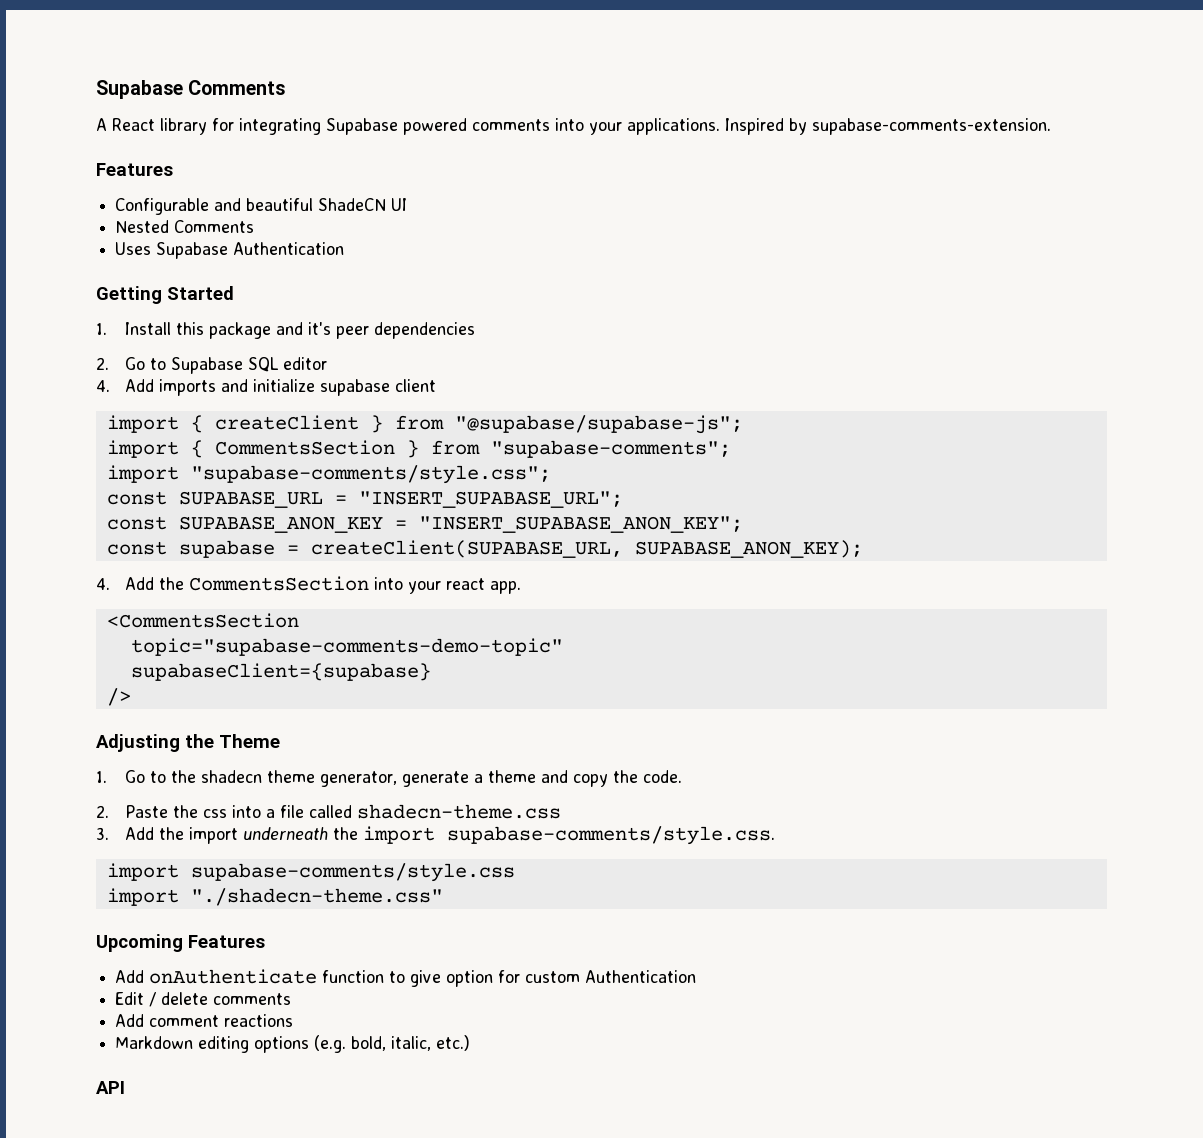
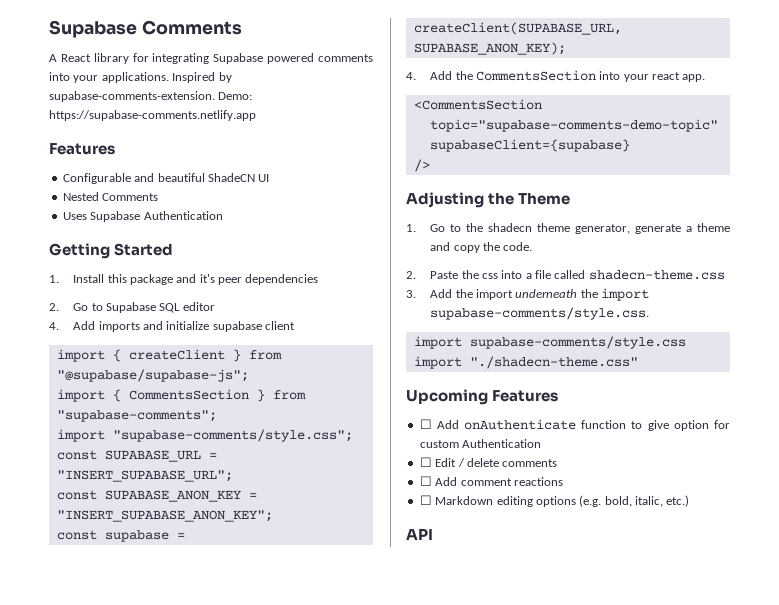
(1051, 126) none -> [218,92,253,100] [49,110,256,121] Demo: https://supabase-comments.netlify.app
(265, 941) none -> [419,419,432,429] ☐
(697, 976) none -> [419,457,432,467] ☐
(292, 999) none -> [419,476,432,486] ☐
(294, 1020) none -> [419,495,432,505] ☐

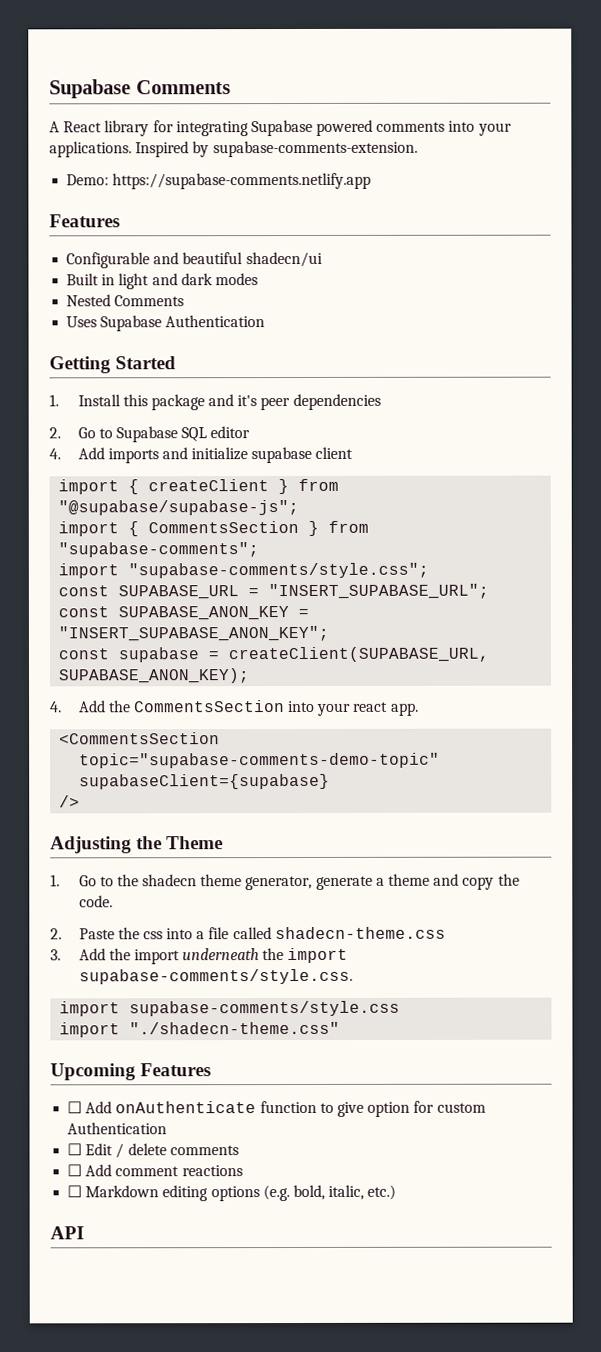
(215, 96) none -> (418, 149) //
[207,173,270,182] ShadeCN UI -> [245,251,323,268] [66,273,258,290] shadecn/ui // Built in light and dark modes

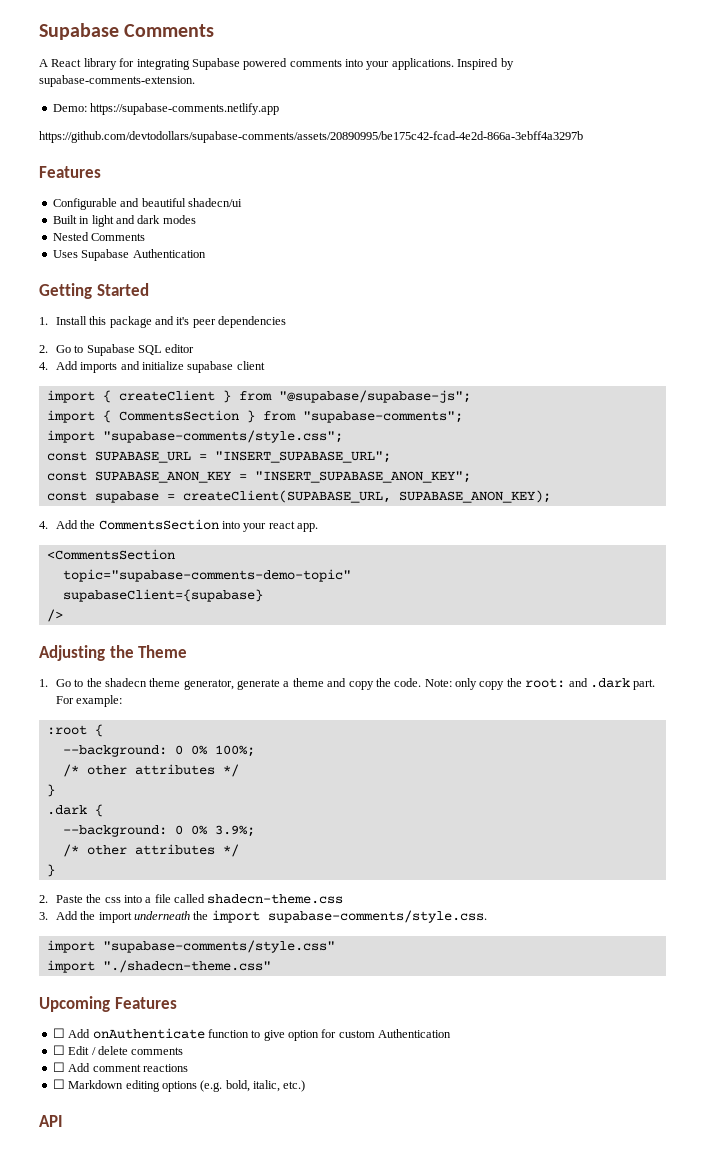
(372, 181) none -> [39,131,583,143] // https://github.com/devtodollars/supabase-comments/assets/20890995/be175c42-fcad-4e2d-866a-3ebff4a3297b
(113, 901) none -> [424,678,656,690] [55,695,123,707] [46,724,103,737] [62,745,255,757] [62,764,239,777] [46,784,55,797] [46,804,103,817] [62,825,255,837] [62,844,239,857] [46,864,55,877] Note: only copy the root: and .dark part. For example: // :root { // --background: 0 0% 100%; // /* other attributes */ // } // .dark { // --background: 0 0% 3.9%; // /* other attributes */ // }
[129,1000,401,1017] supabase-comments/style.css -> [102,940,335,953] "supabase-comments/style.css"

